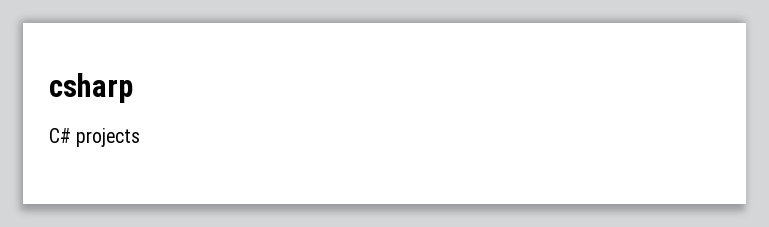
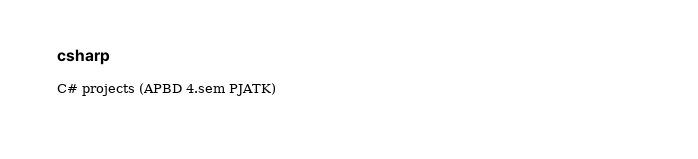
(141, 137) none -> [139,83,276,96] (APBD 4.sem PJATK)

